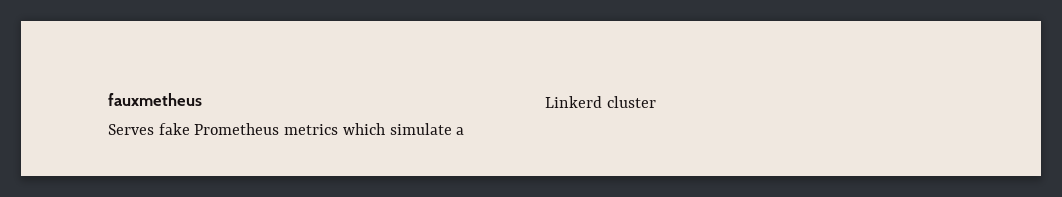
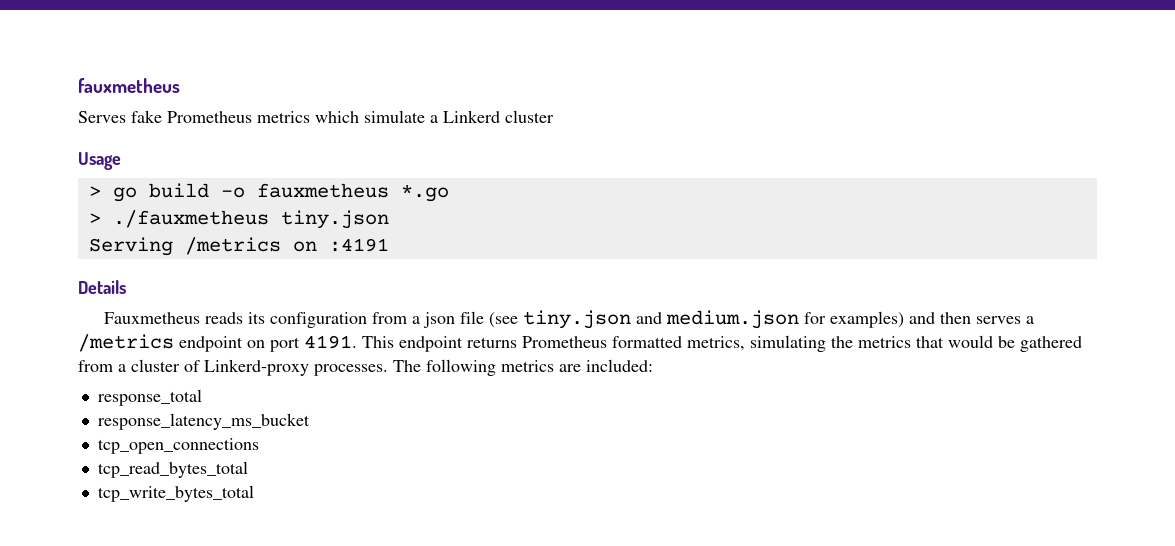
(656, 102) none -> [78,152,121,170] [88,183,449,202] [88,210,389,229] [88,237,389,256] [78,280,126,294] [104,310,1035,329] [78,334,1082,352] [78,359,653,376] [97,389,202,406] [97,413,310,430] [97,438,259,454] [97,461,248,478] [97,485,254,502] // Usage // > go build -o fauxmetheus *.go // > ./fauxmetheus tiny.json // Serving /metrics on :4191 // Details // Fauxmetheus reads its configuration from a json file (see tiny.json and medium.json for examples) and then serves a /metrics endpoint on port 4191. This endpoint returns Prometheus formatted metrics, simulating the metrics that would be gathered from a cluster of Linkerd-proxy processes. The following metrics are included: // response_total // response_latency_ms_bucket // tcp_open_connections // tcp_read_bytes_total // tcp_write_bytes_total

